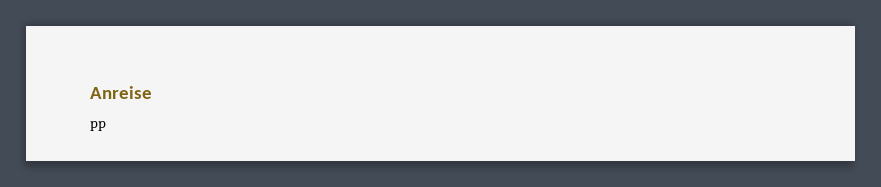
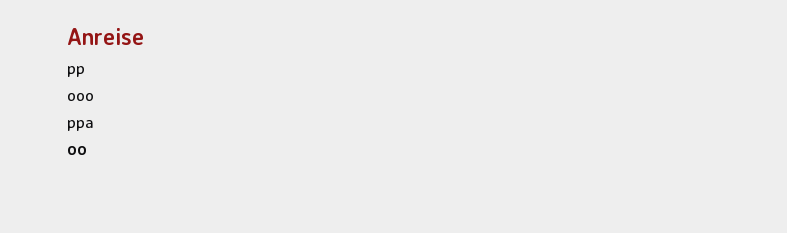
(106, 126) none -> [67,93,94,101] [67,120,94,131] [67,146,87,155] // ooo // ppa // oo

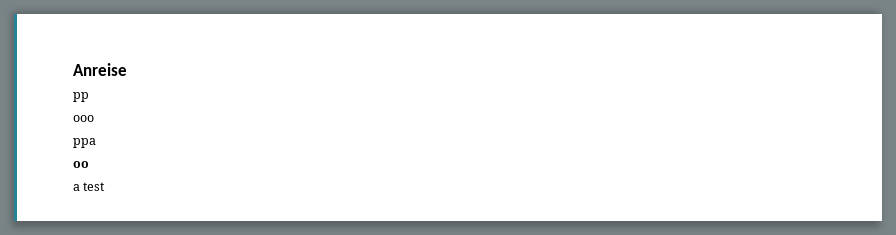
(87, 150) none -> [73,182,106,191] // a test

